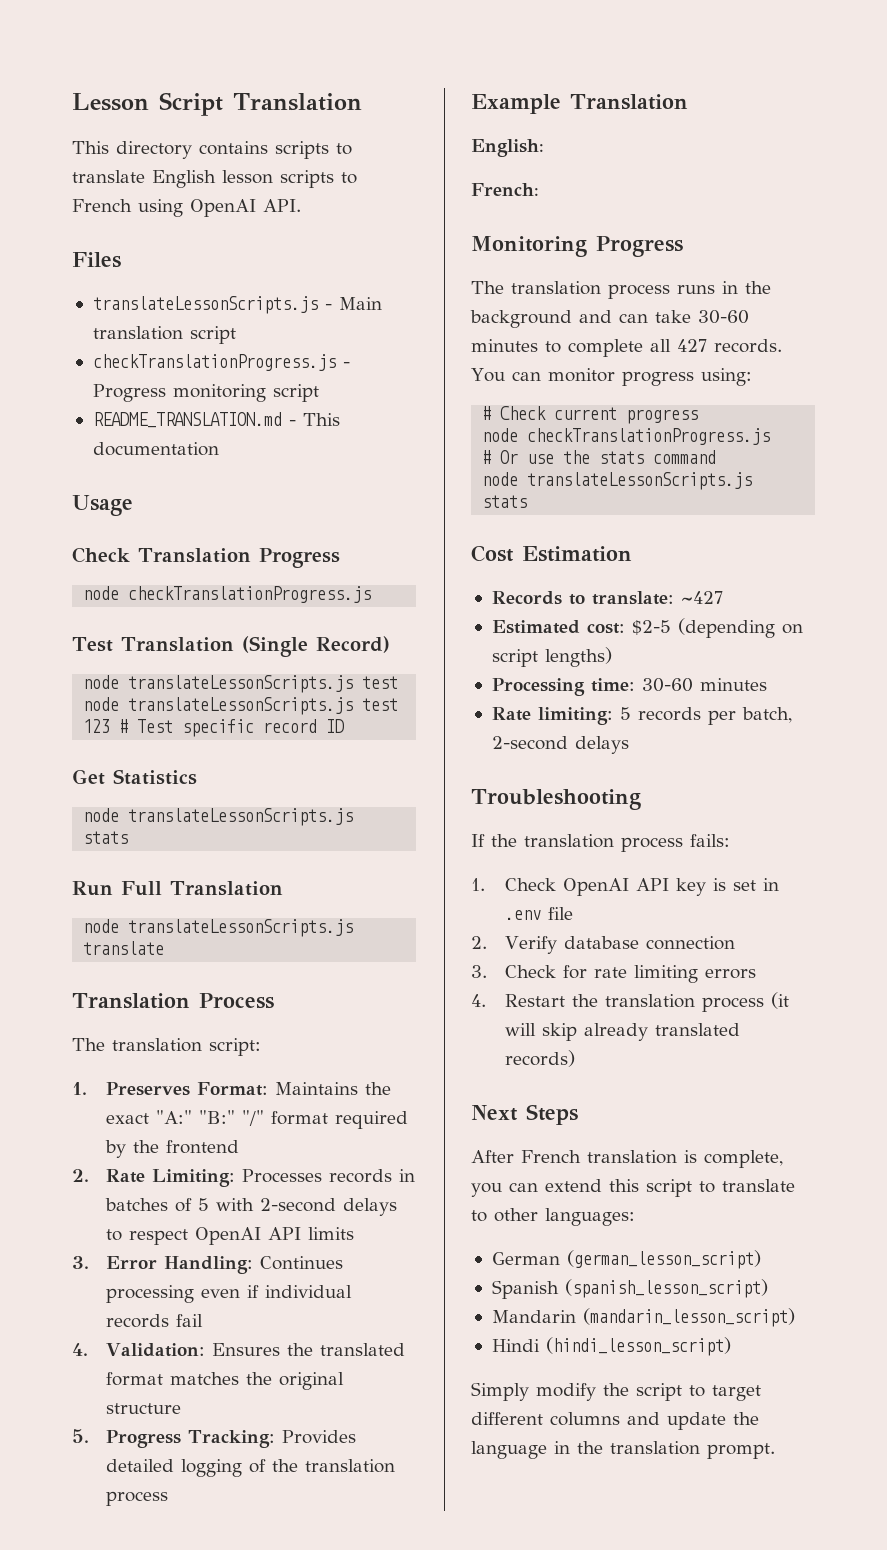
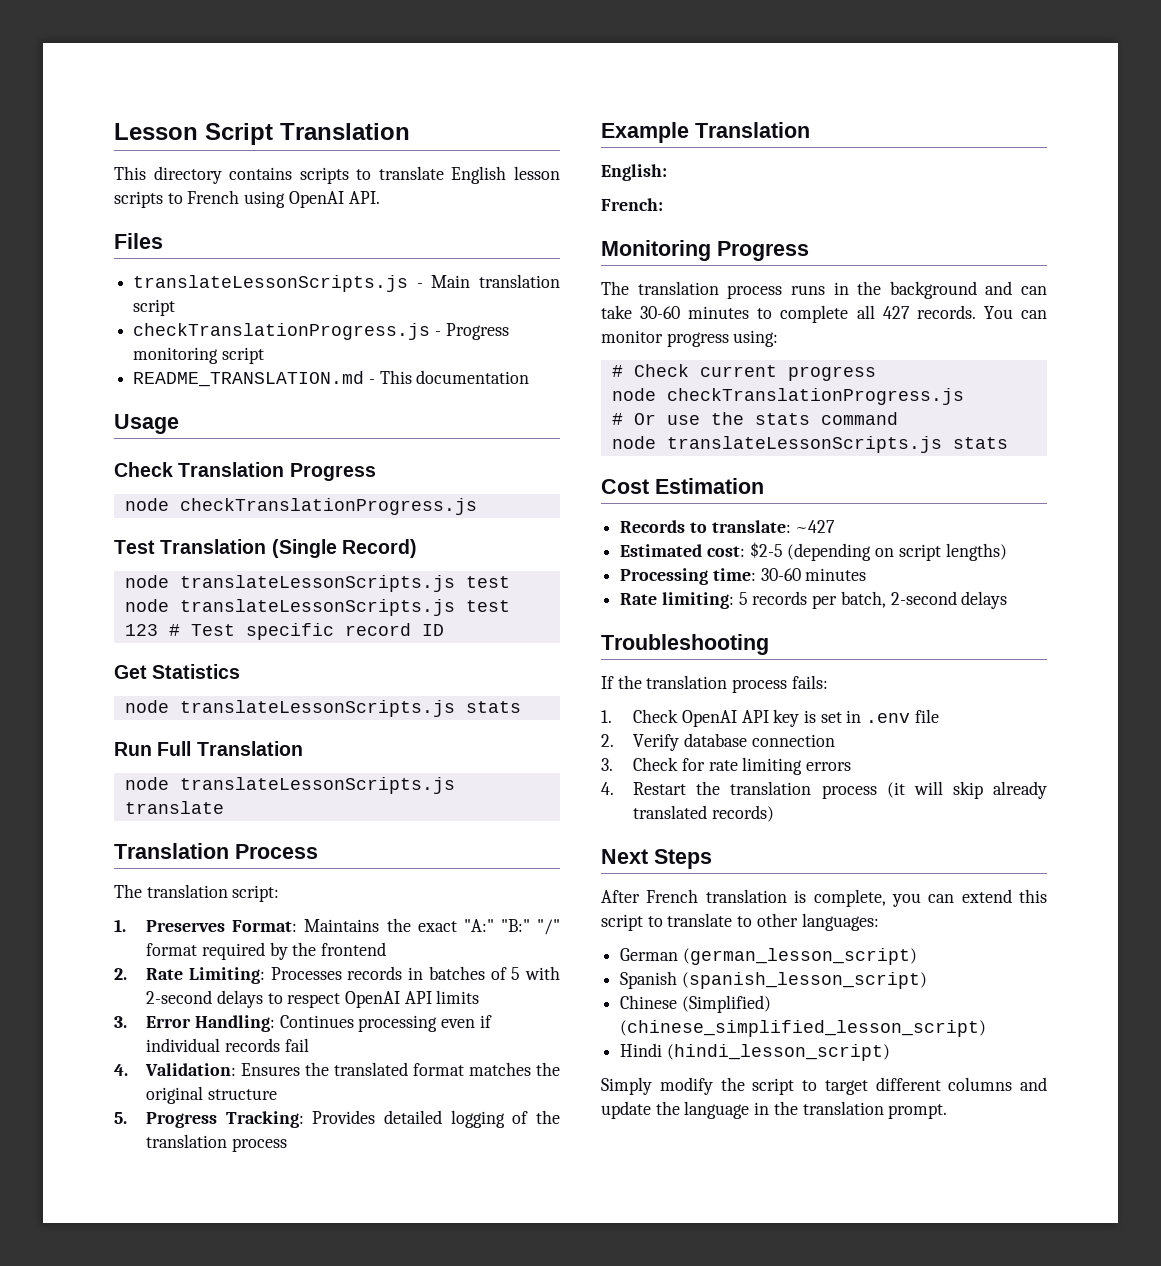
[491,1308,795,1327] Mandarin (mandarin_lesson_script) -> [620,995,771,1013] [620,1020,987,1037] Chinese (Simplified) (chinese_simplified_lesson_script)

